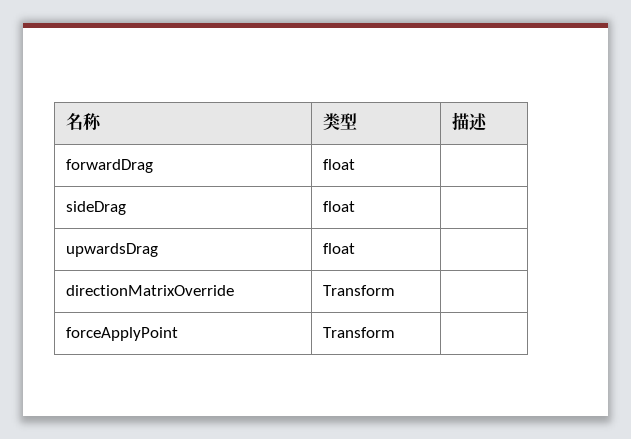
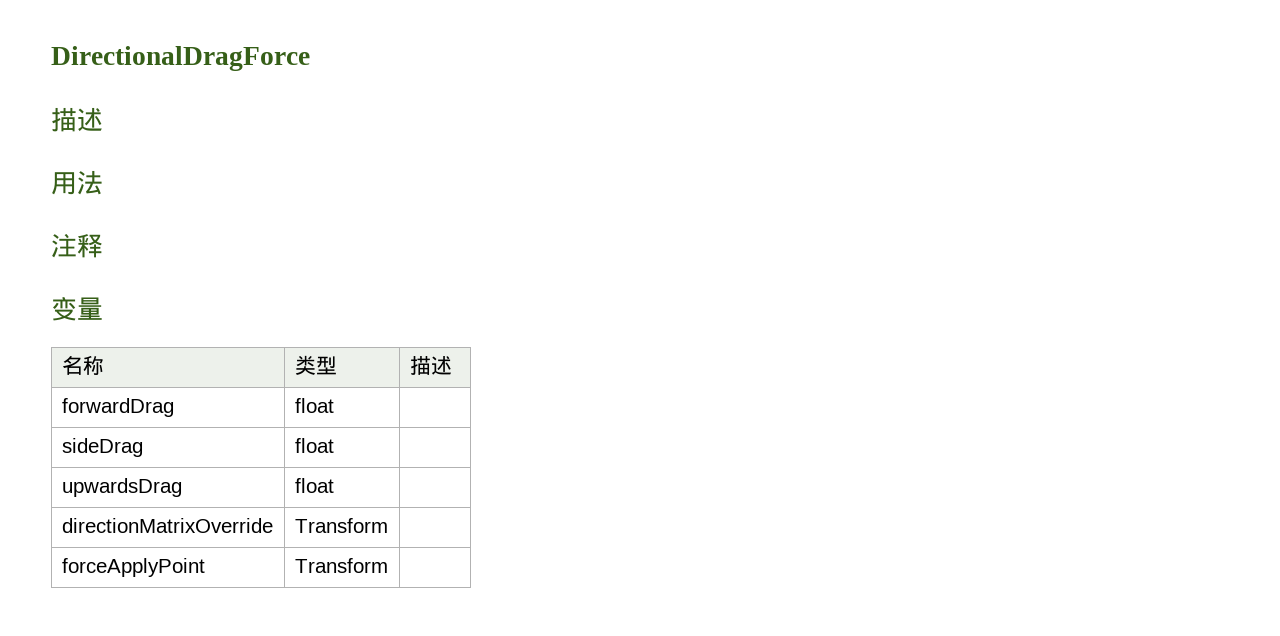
(65, 121) none -> [51,46,310,71] [51,107,103,132] [51,170,103,195] [51,233,103,258] [51,296,103,321] DirectionalDragForce // 描述 // 用法 // 注释 // 变量 //

